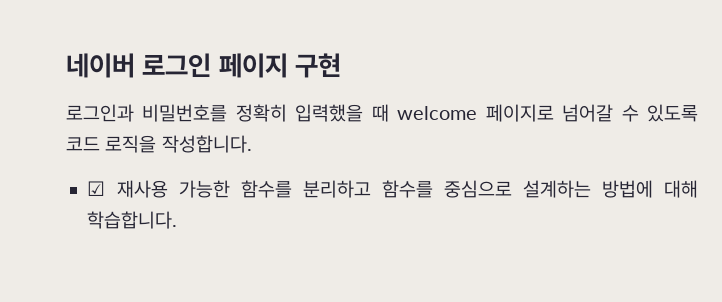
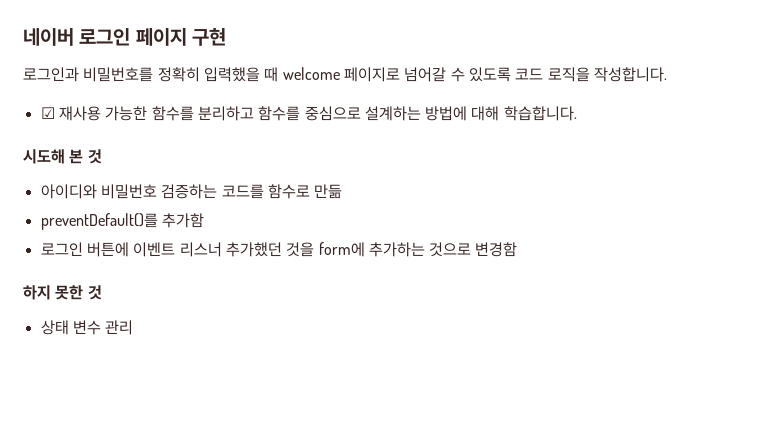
(178, 220) none -> [23,149,102,164] [40,184,343,199] [40,213,204,230] [40,242,518,257] [23,285,102,300] [40,320,134,335] // 시도해 본 것 // 아이디와 비밀번호 검증하는 코드를 함수로 만듦 // preventDefault()를 추가함 // 로그인 버튼에 이벤트 리스너 추가했던 것을 form에 추가하는 것으로 변경함 // 하지 못한 것 // 상태 변수 관리

